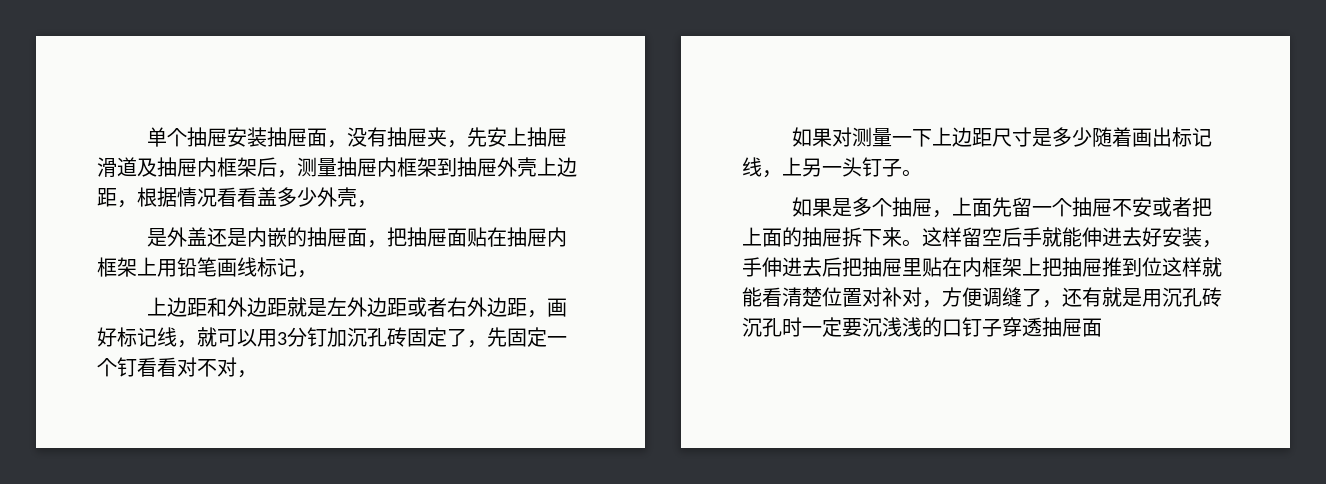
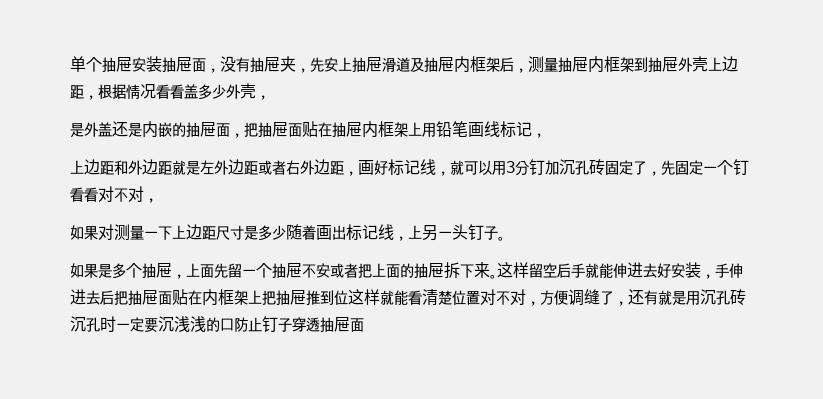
[902,258,922,276] 里 -> [158,291,172,305] 面
[882,287,902,307] 补 -> [496,291,510,305] 不
(962, 328) none -> [234,317,262,332] 防止

